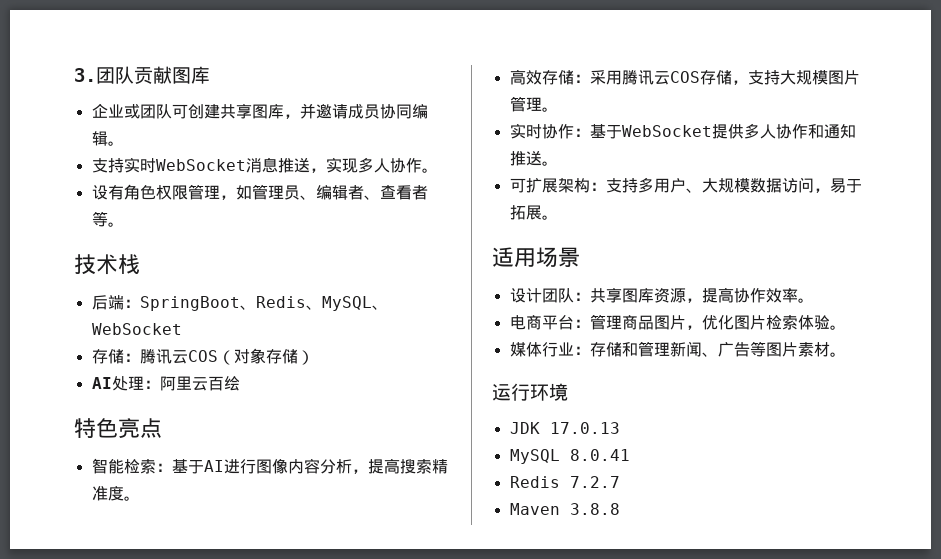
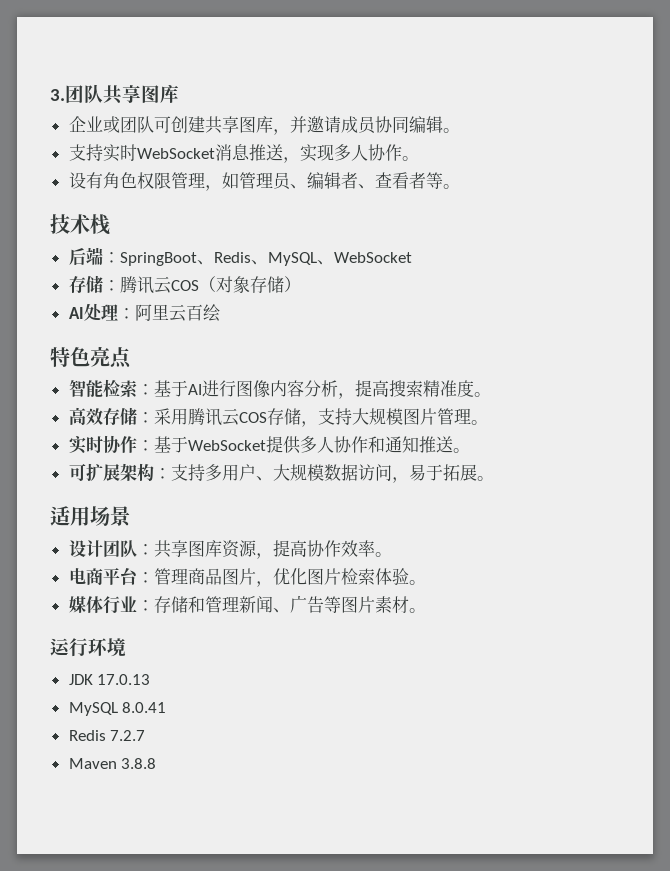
[134,66,172,84] 贡献 -> [103,85,141,104] 共享

